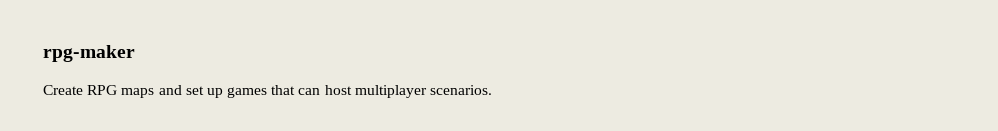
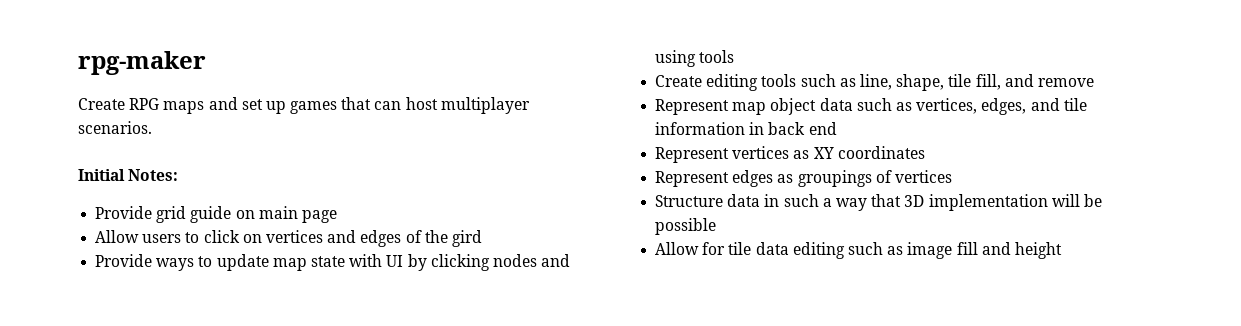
(493, 90) none -> [78,169,179,181] [95,206,337,223] [95,230,482,247] [95,254,571,271] [655,50,735,67] [655,74,1094,91] [655,98,1087,115] [655,122,837,135] [655,146,925,163] [655,170,952,187] [655,194,1102,211] [655,218,717,235] [655,242,1062,259] // Initial Notes: // Provide grid guide on main page // Allow users to click on vertices and edges of the gird // Provide ways to update map state with UI by clicking nodes and using tools // Create editing tools such as line, shape, tile fill, and remove // Represent map object data such as vertices, edges, and tile information in back end // Represent vertices as XY coordinates // Represent edges as groupings of vertices // Structure data in such a way that 3D implementation will be possible // Allow for tile data editing such as image fill and height

